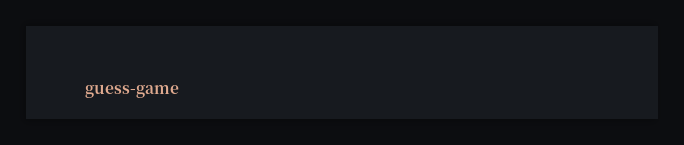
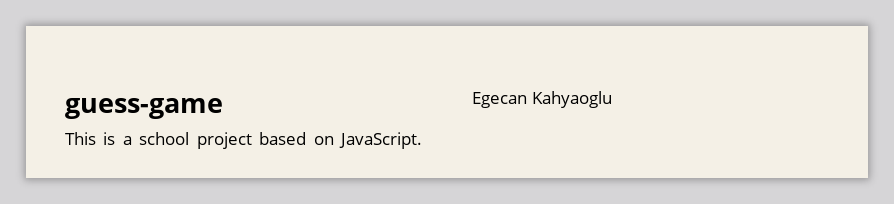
(179, 91) none -> [65,132,422,149] [472,91,612,108] // This is a school project based on JavaScript. Egecan Kahyaoglu

